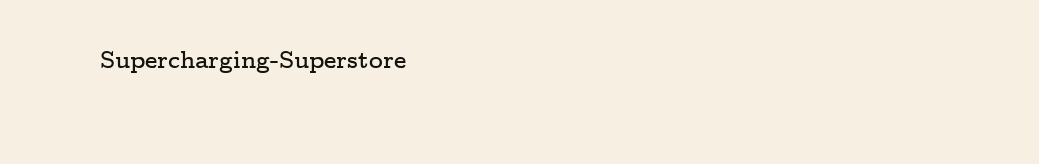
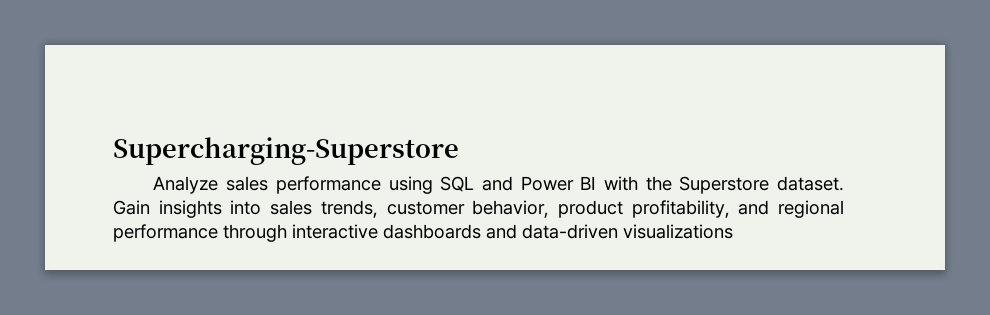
(406, 62) none -> [153,176,845,194] [113,200,844,218] [113,224,733,242] // Analyze sales performance using SQL and Power BI with the Superstore dataset. Gain insights into sales trends, customer behavior, product profitability, and regional performance through interactive dashboards and data-driven visualizations

